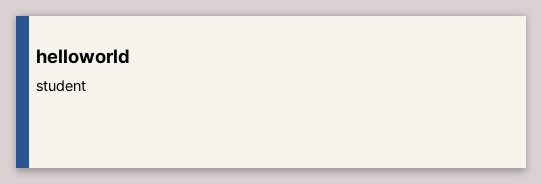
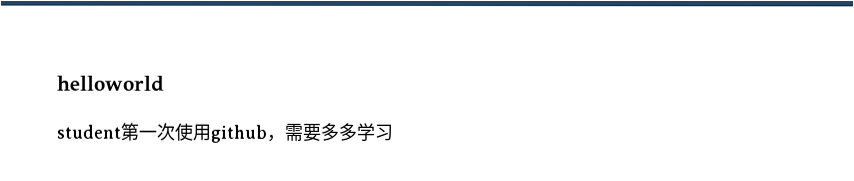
(86, 86) none -> [120,122,393,143] 第一次使用github，需要多多学习

